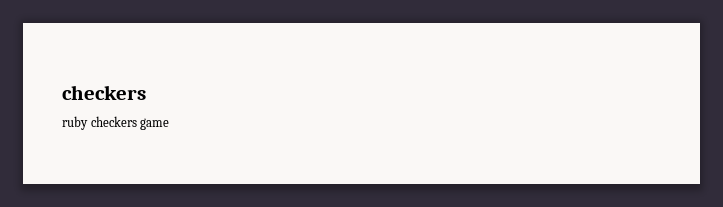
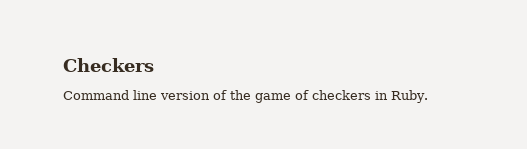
[62,85,146,100] [62,116,170,130] checkers // ruby checkers game -> [63,58,154,72] [63,90,428,103] Checkers // Command line version of the game of checkers in Ruby.

